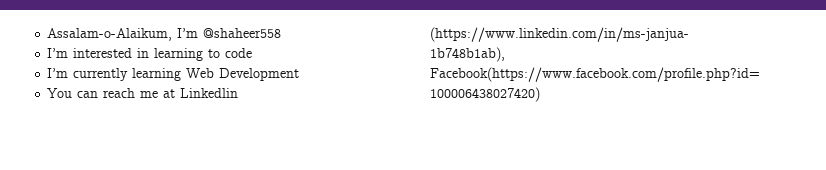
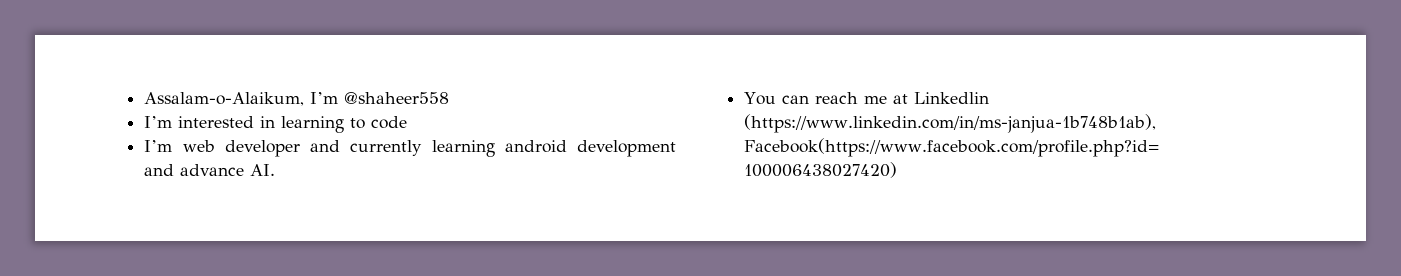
[73,68,300,81] currently learning Web Development -> [182,140,676,157] [144,164,276,176] web developer and currently learning android development and advance AI.

